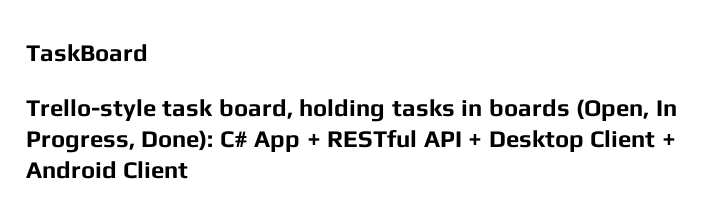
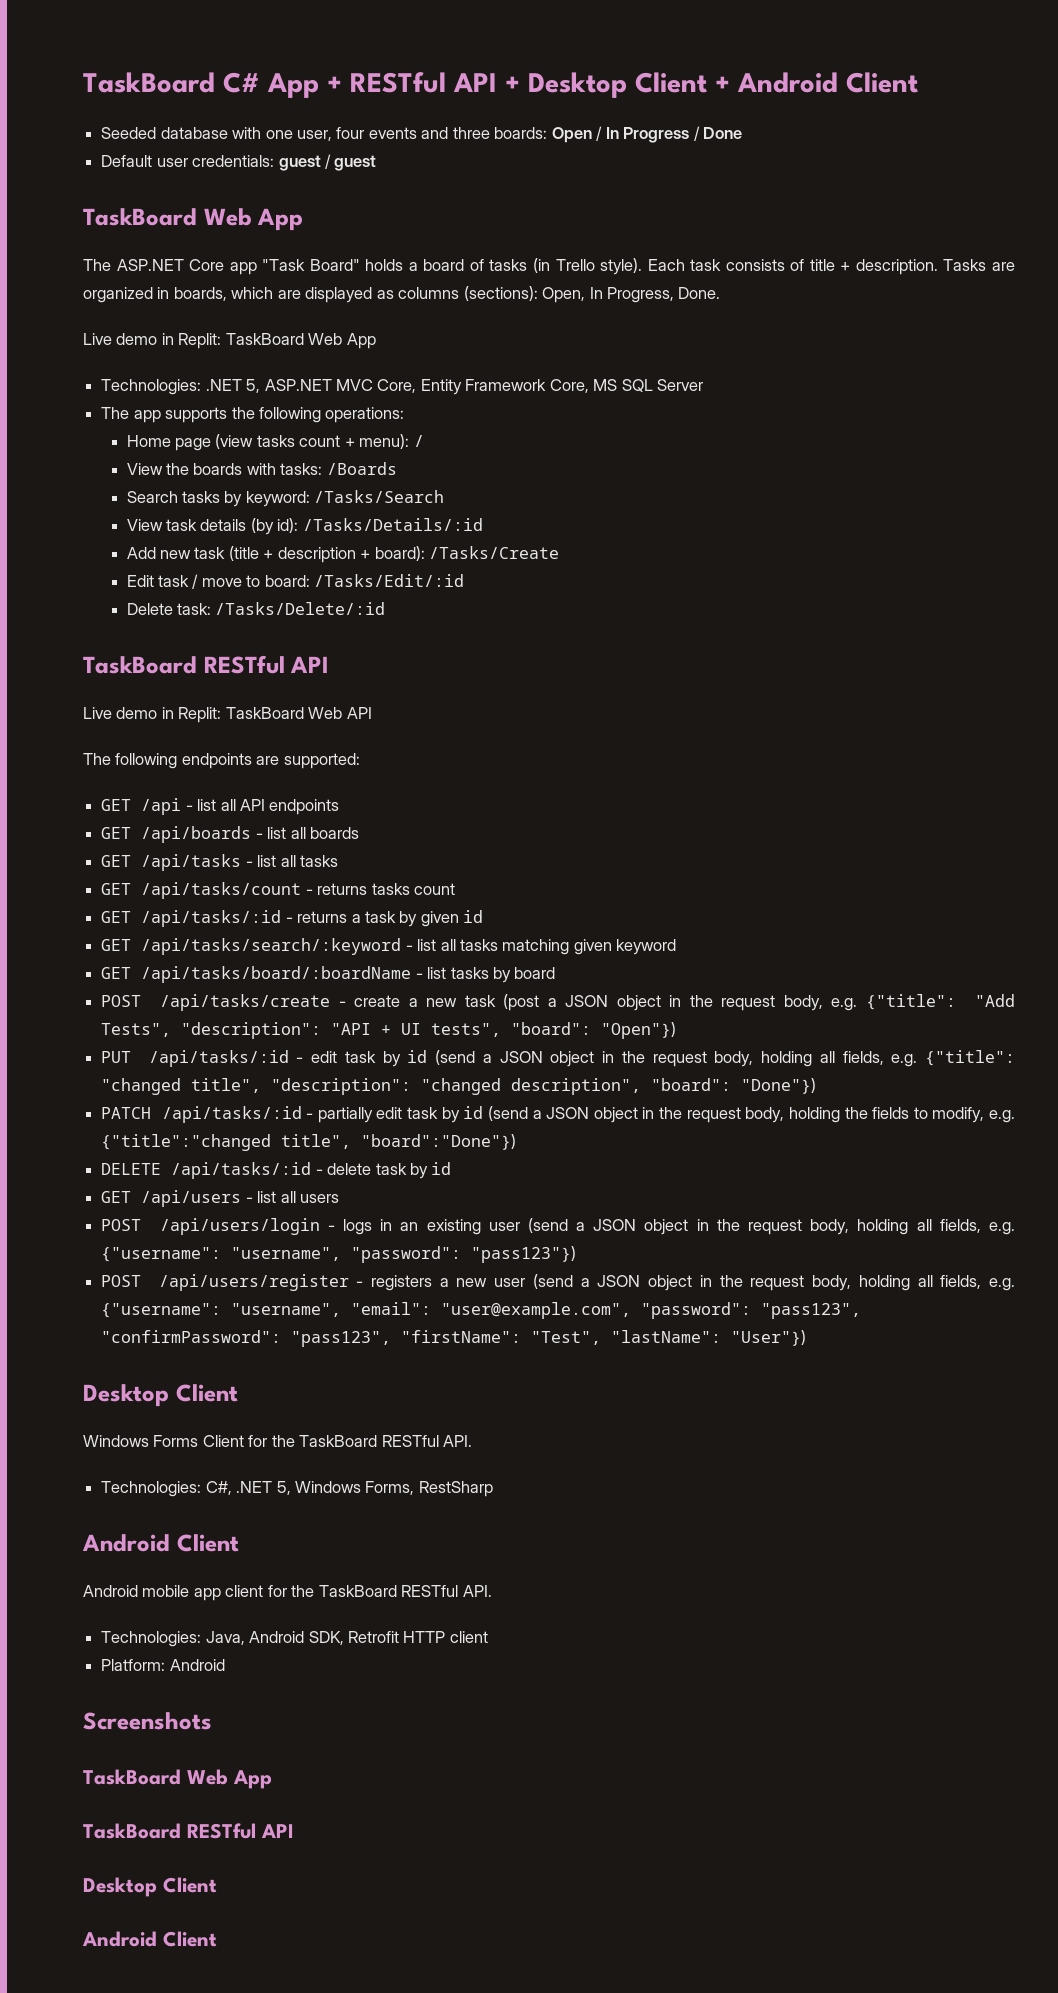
[26,44,148,62] [26,99,677,122] [26,130,214,153] TaskBoard // Trello-style task board, holding tasks in boards (Open, In Progress, Done): -> [83,72,215,93] TaskBoard
(189, 170) none -> [101,126,742,143] [101,154,377,171] [83,208,304,231] [83,258,1015,275] [83,286,721,303] [83,333,376,349] [101,379,704,395] [101,407,405,423] [126,434,424,451] [126,462,397,475] [126,490,445,507] [126,518,483,535] [126,546,560,563] [126,574,465,589] [126,602,386,615] [83,655,330,674] [83,707,372,723] [83,753,360,769] [101,798,340,815] [101,826,359,843] [101,854,338,871] [101,882,455,899] [101,910,484,927] [101,938,677,955] [101,966,556,983] [101,994,1016,1011] [101,1022,677,1039] [101,1050,1016,1067] [101,1078,817,1095] [101,1106,1016,1123] [101,1134,517,1151] [101,1162,452,1179] [101,1190,339,1207] [101,1218,1016,1235] [101,1246,577,1263] [101,1274,1015,1291] [101,1302,862,1319] [101,1330,807,1347] [83,1384,238,1407] [83,1435,473,1447] [101,1481,493,1497] [82,1534,239,1552] [83,1585,492,1601] [101,1631,488,1647] [101,1659,225,1671] [83,1712,212,1730] [83,1769,272,1789] [83,1823,294,1839] [83,1877,217,1897] [82,1931,217,1947] // Seeded database with one user, four events and three boards: Open / In Progress / Done // Default user credentials: guest / guest // TaskBoard Web App // The ASP.NET Core app "Task Board" holds a board of tasks (in Trello style). Each task consists of title + description. Tasks are organized in boards, which are displayed as columns (sections): Open, In Progress, Done. // Live demo in Replit: TaskBoard Web App // Technologies: .NET 5, ASP.NET MVC Core, Entity Framework Core, MS SQL Server // The app supports the following operations: // Home page (view tasks count + menu): / // View the boards with tasks: /Boards // Search tasks by keyword: /Tasks/Search // View task details (by id): /Tasks/Details/:id // Add new task (title + description + board): /Tasks/Create // Edit task / move to board: /Tasks/Edit/:id // Delete task: /Tasks/Delete/:id // TaskBoard RESTful API // Live demo in Replit: TaskBoard Web API // The following endpoints are supported: // GET /api - list all API endpoints // GET /api/boards - list all boards // GET /api/tasks - list all tasks // GET /api/tasks/count - returns tasks count // GET /api/tasks/:id - returns a task by given id // GET /api/tasks/search/:keyword - list all tasks matching given keyword // GET /api/tasks/board/:boardName - list tasks by board // POST /api/tasks/create - create a new task (post a JSON object in the request body, e.g. {"title": "Add Tests", "description": "API + UI tests", "board": "Open"}) // PUT /api/tasks/:id - edit task by id (send a JSON object in the request body, holding all fields, e.g. {"title": "changed title", "description": "changed description", "board": "Done"}) // PATCH /api/tasks/:id - partially edit task by id (send a JSON object in the request body, holding the fields to modify, e.g. {"title":"changed title", "board":"Done"}) // DELETE /api/tasks/:id - delete task by id // GET /api/users - list all users // POST /api/users/login - logs in an existing user (send a JSON object in the request body, holding all fields, e.g. {"username": "username", "password": "pass123"}) // POST /api/users/register - registers a new user (send a JSON object in the request body, holding all fields, e.g. {"username": "username", "email": "user@example.com", "password": "pass123", "confirmPassword": "pass123", "firstName": "Test", "lastName": "User"}) // Desktop Client // Windows Forms Client for the TaskBoard RESTful API. // Technologies: C#, .NET 5, Windows Forms, RestSharp // Android Client // Android mobile app client for the TaskBoard RESTful API. // Technologies: Java, Android SDK, Retrofit HTTP client // Platform: Android // Screenshots // TaskBoard Web App // TaskBoard RESTful API // Desktop Client // Android Client

